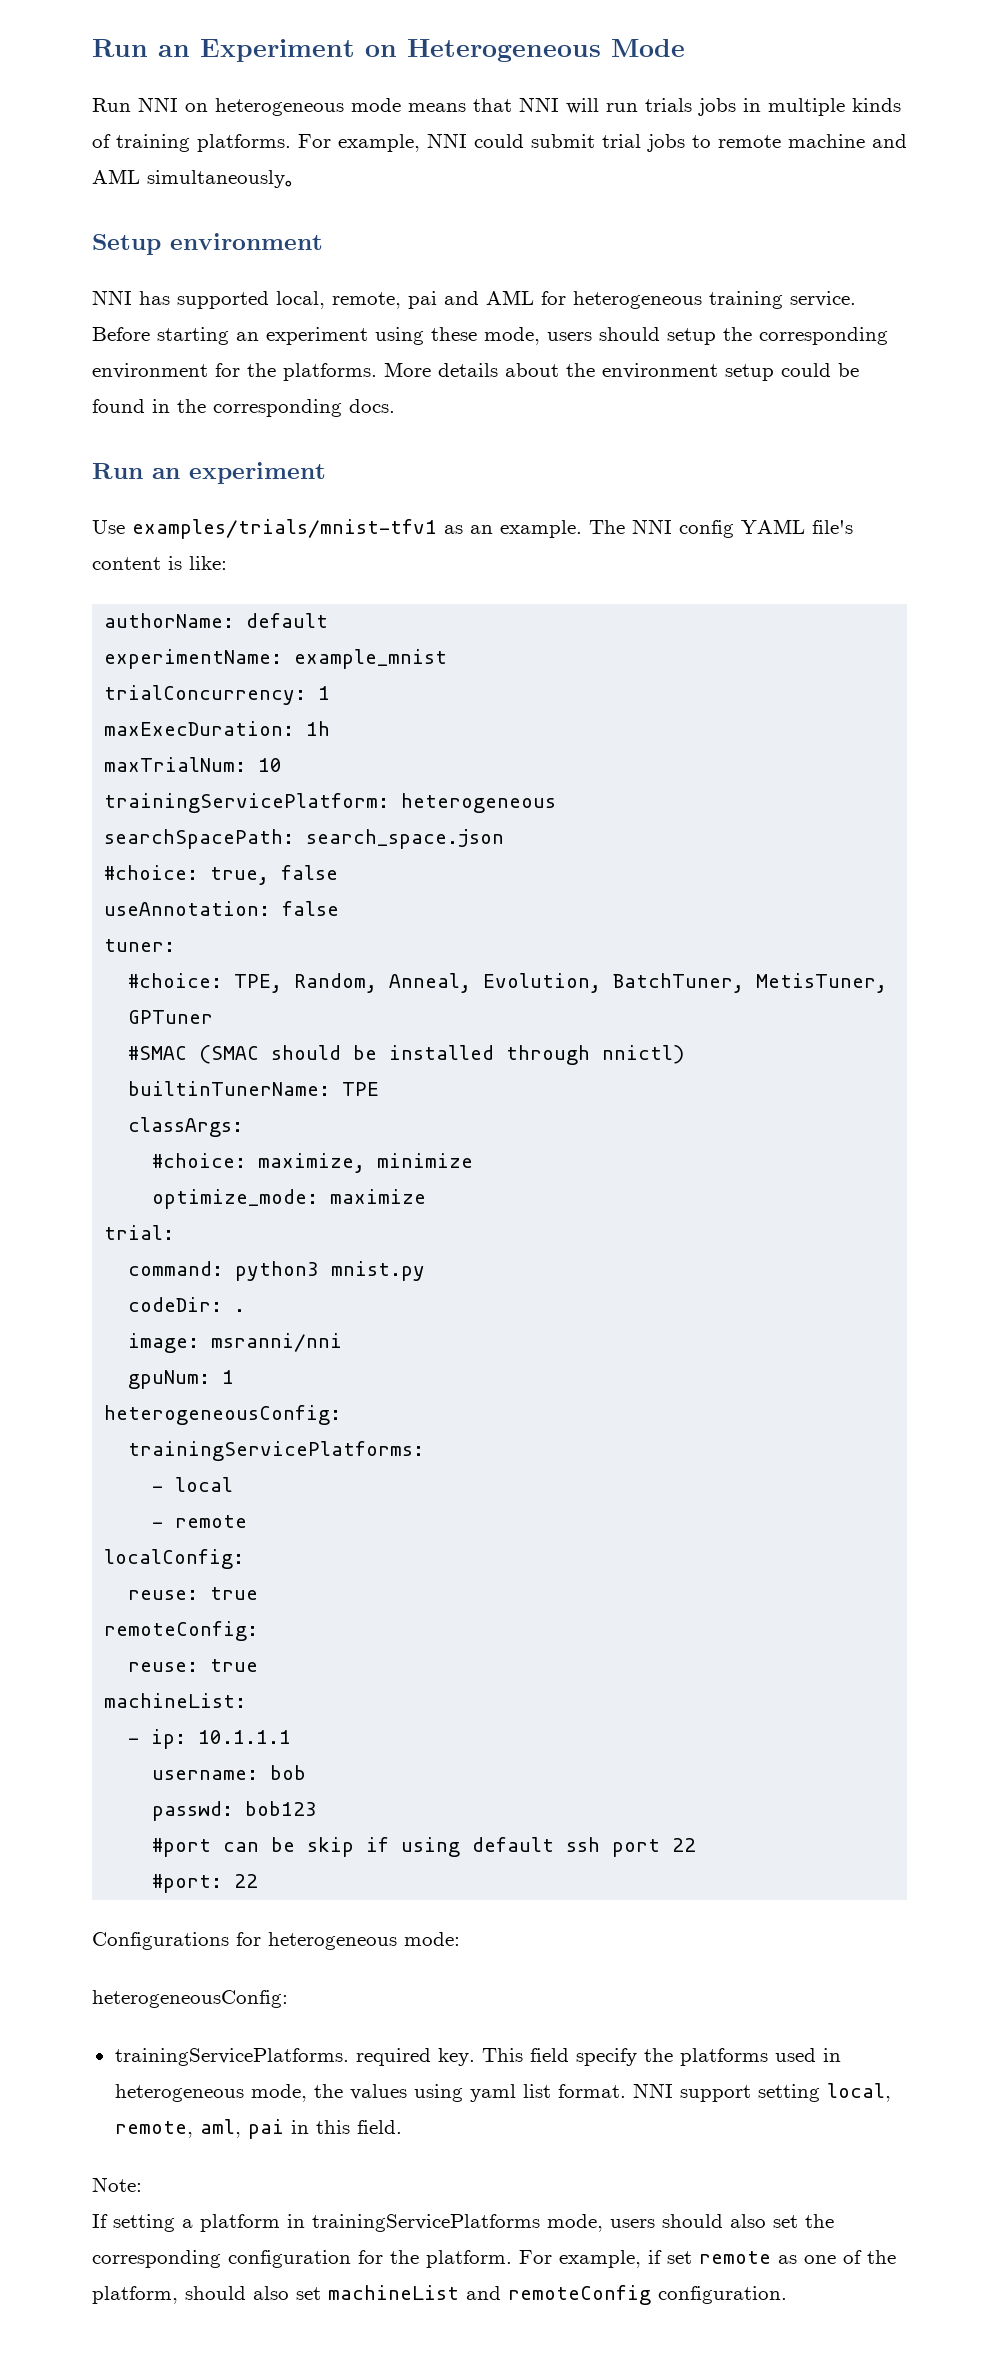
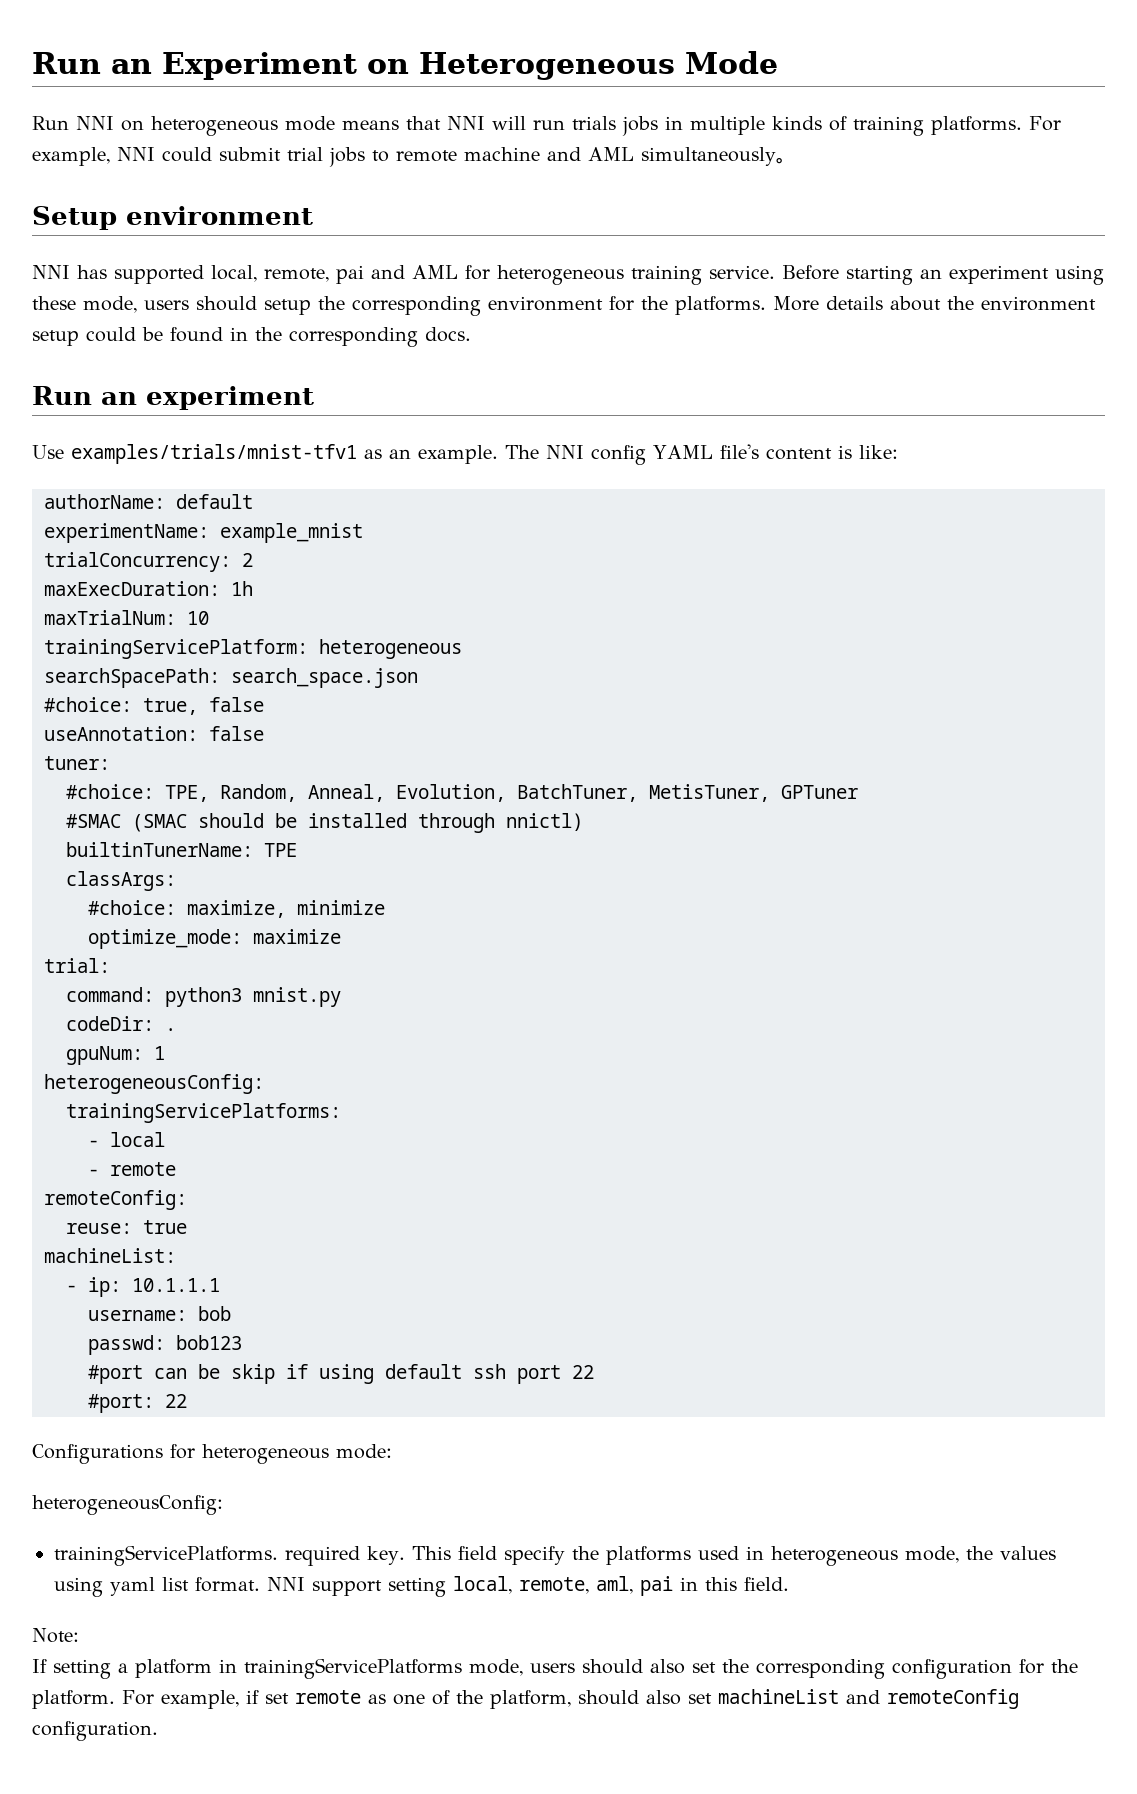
[318,686,331,700] 1 -> [242,553,253,567] 2
[128,1333,343,1353] // image: msranni/nni -> (176, 1029) none
[104,1549,245,1569] [128,1587,259,1600] // localConfig: // reuse: true -> (176, 1169) none

